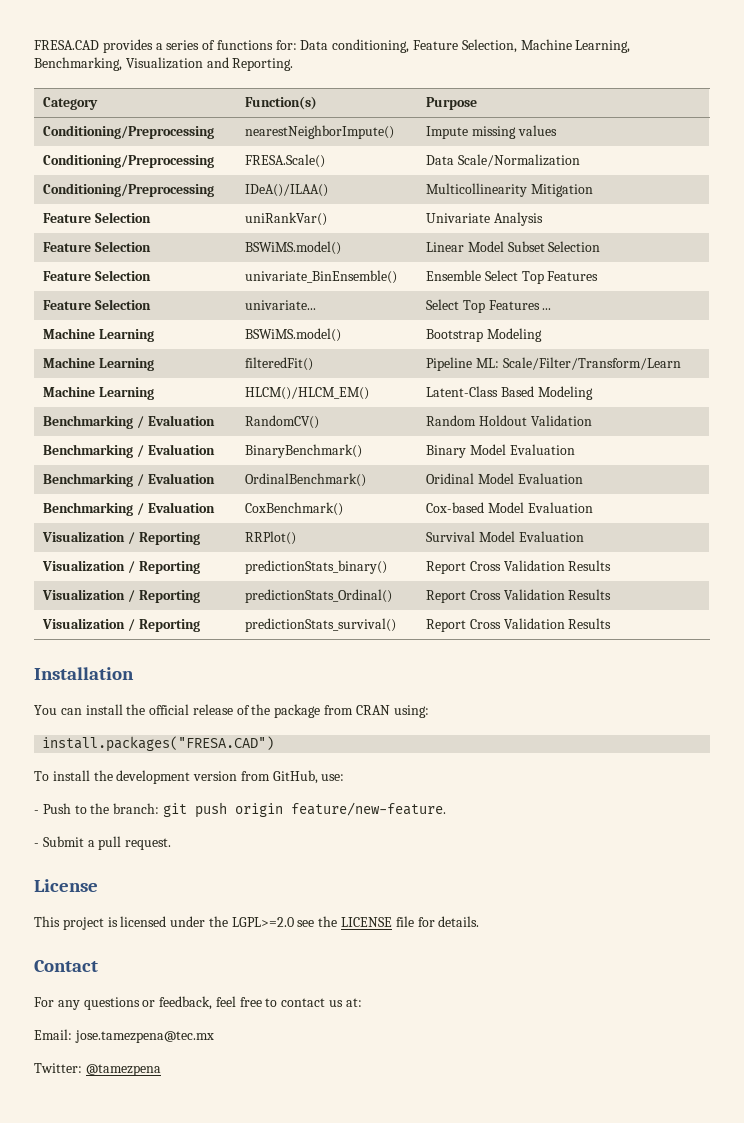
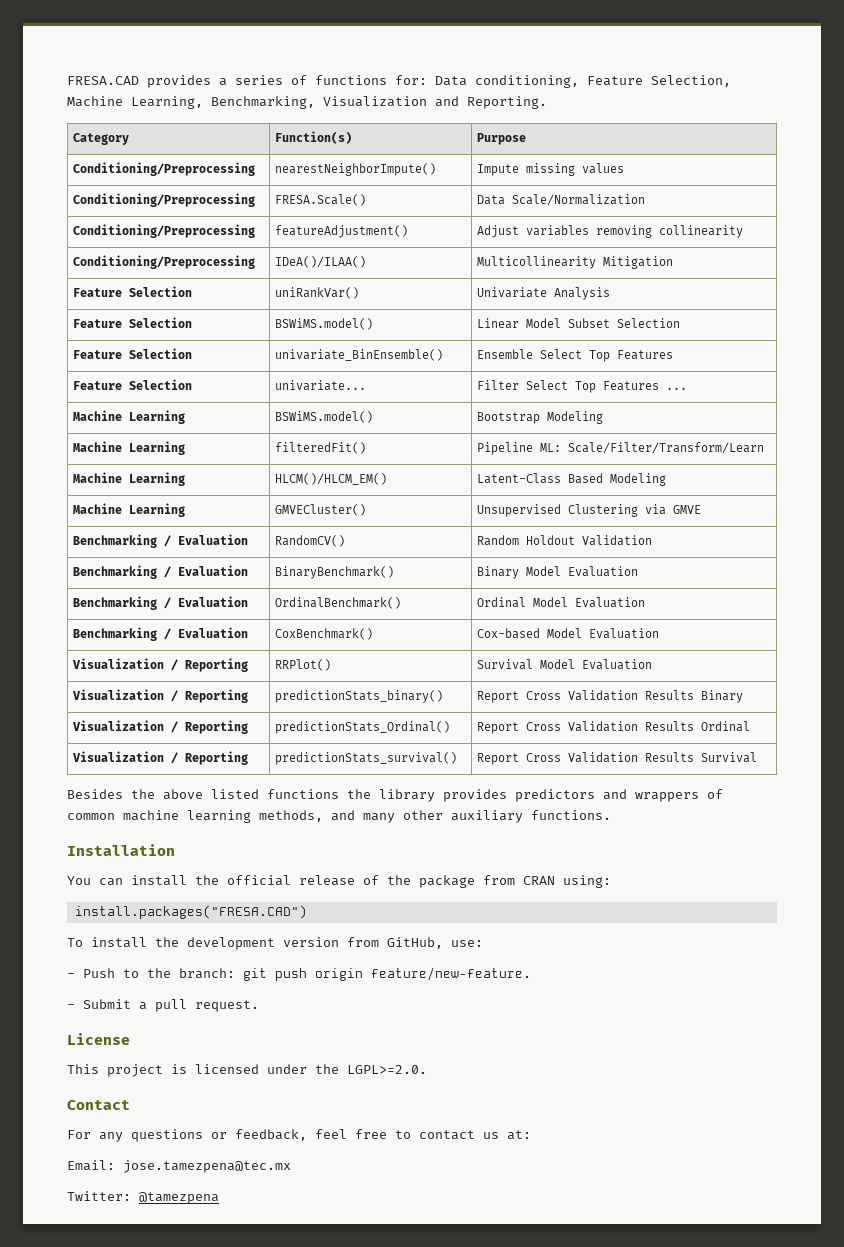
(580, 160) none -> [72,224,255,238] [274,225,408,238] [476,225,743,238] // Conditioning/Preprocessing | featureAdjustment() | Adjust variables removing collinearity
(317, 305) none -> [476,380,519,390] Filter
(593, 393) none -> [72,503,185,517] [274,504,366,516] [476,504,701,517] // Machine Learning | GMVECluster() | Unsupervised Clustering via GMVE
[426,473,475,484] Oridinal -> [476,597,526,608] Ordinal
(612, 565) none -> [700,690,743,703] Binary
(612, 594) none -> [700,721,750,732] Ordinal
(612, 623) none -> [700,752,757,763] [67,789,723,802] [67,810,611,823] Survival // Besides the above listed functions the library provides predictors and wrappers of common machine learning methods, and many other auxiliary functions.
[231,916,480,927] LGPL>=2.0 see the LICENSE file for details. -> [347,1065,427,1074] LGPL>=2.0.

